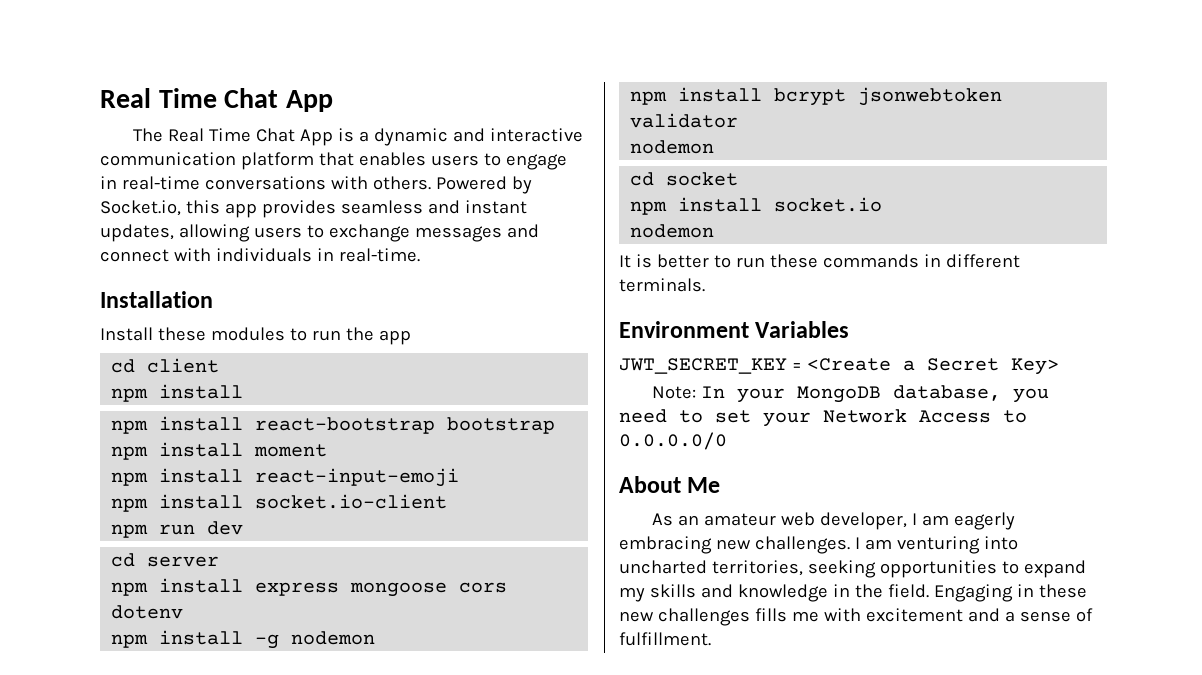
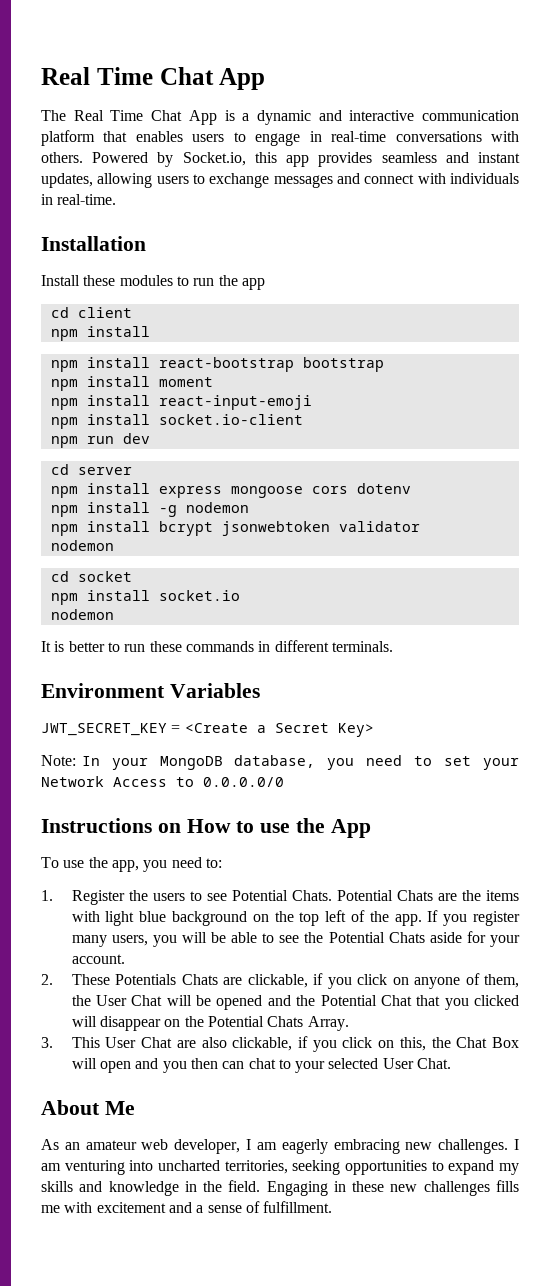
(727, 441) none -> [41,818,371,838] [41,857,222,872] [41,890,519,905] [71,910,521,926] [71,931,520,947] [71,954,125,964] [41,973,519,989] [71,995,520,1010] [71,1016,349,1031] [41,1036,519,1052] [71,1058,452,1073] // Instructions on How to use the App // To use the app, you need to: // 1. Register the users to see Potential Chats. Potential Chats are the items with light blue background on the top left of the app. If you register many users, you will be able to see the Potential Chats aside for your account. // 2. These Potentials Chats are clickable, if you click on anyone of them, the User Chat will be opened and the Potential Chat that you clicked will disappear on the Potential Chats Array. // 3. This User Chat are also clickable, if you click on this, the Chat Box will open and you then can chat to your selected User Chat.

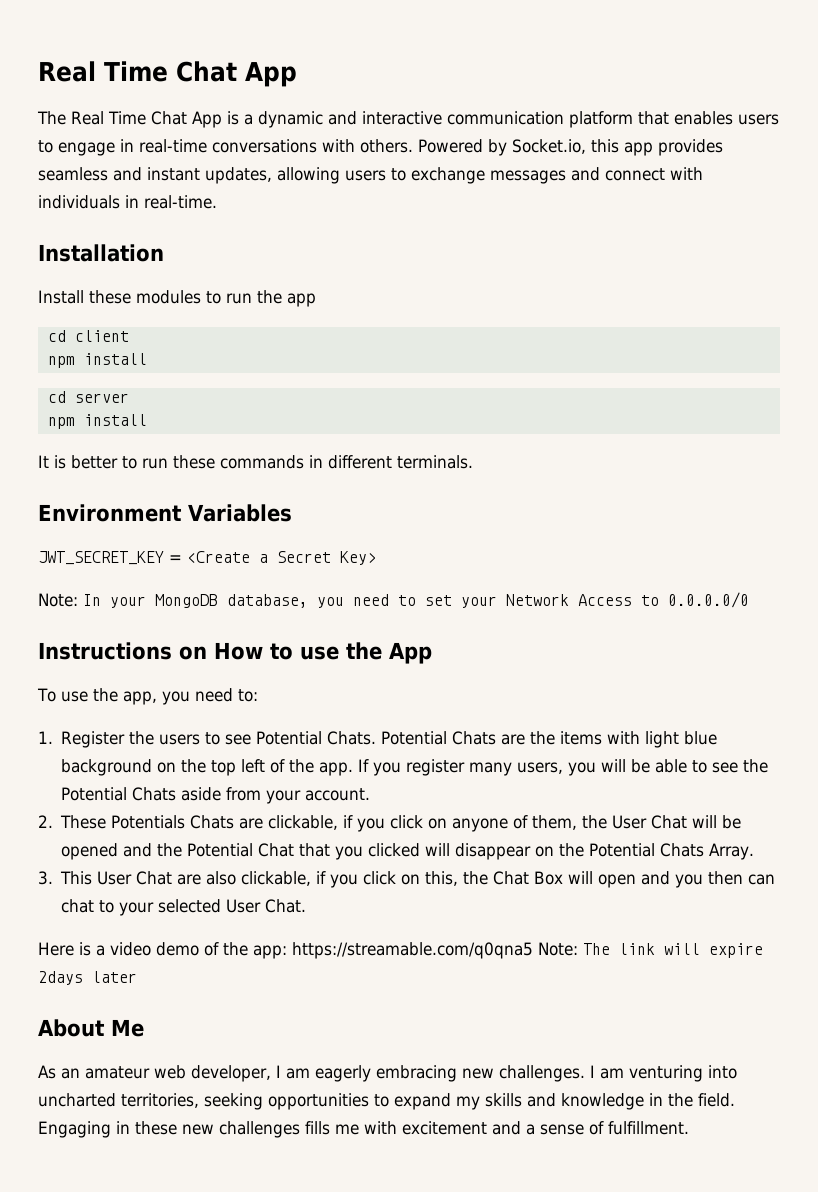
[50,357,384,372] [50,376,213,391] [50,395,312,410] [50,414,303,429] [50,433,150,448] [50,464,132,475] [50,483,411,498] [50,502,249,517] [50,521,420,536] [50,540,114,551] [50,571,132,582] [50,590,240,605] [50,609,114,620] npm install react-bootstrap bootstrap // npm install moment // npm install react-input-emoji // npm install socket.io-client // npm run dev // cd server // npm install express mongoose cors dotenv // npm install -g nodemon // npm install bcrypt jsonwebtoken validator // nodemon // cd socket // npm install socket.io // nodemon -> [47,391,129,403] [47,414,147,429] cd server // npm install
[466,931,486,943] for -> [226,787,262,801] from
(452, 1063) none -> [38,942,763,959] [38,971,137,985] // Here is a video demo of the app: https://streamable.com/q0qna5 Note: The link will expire 2days later

